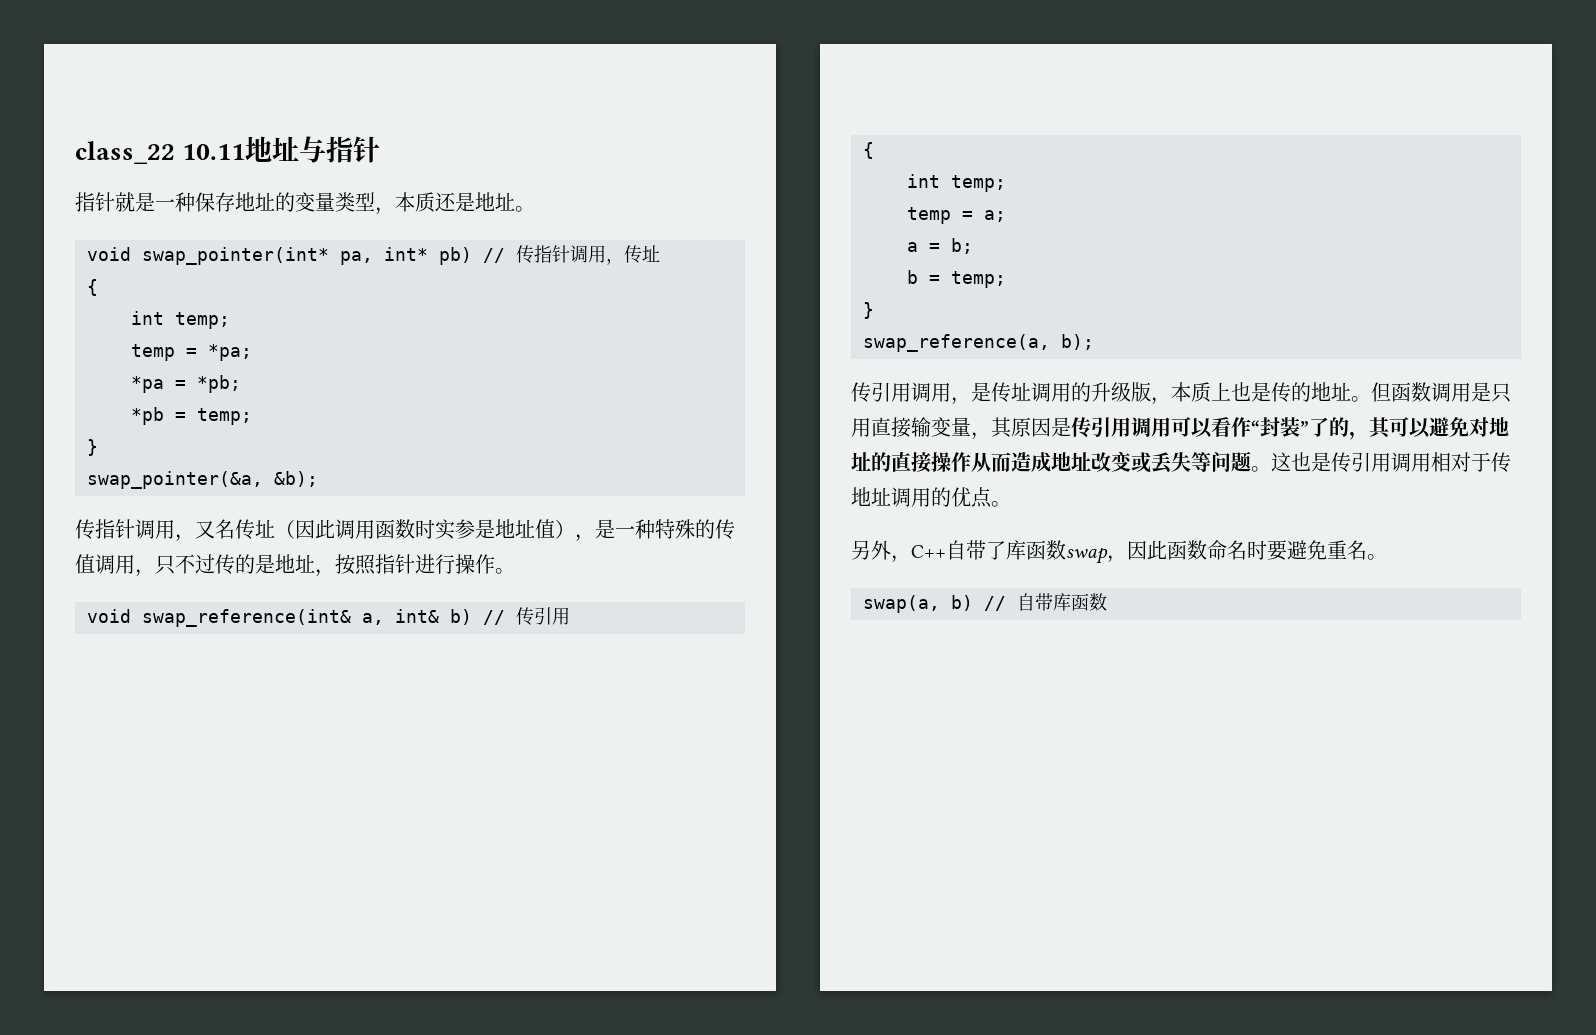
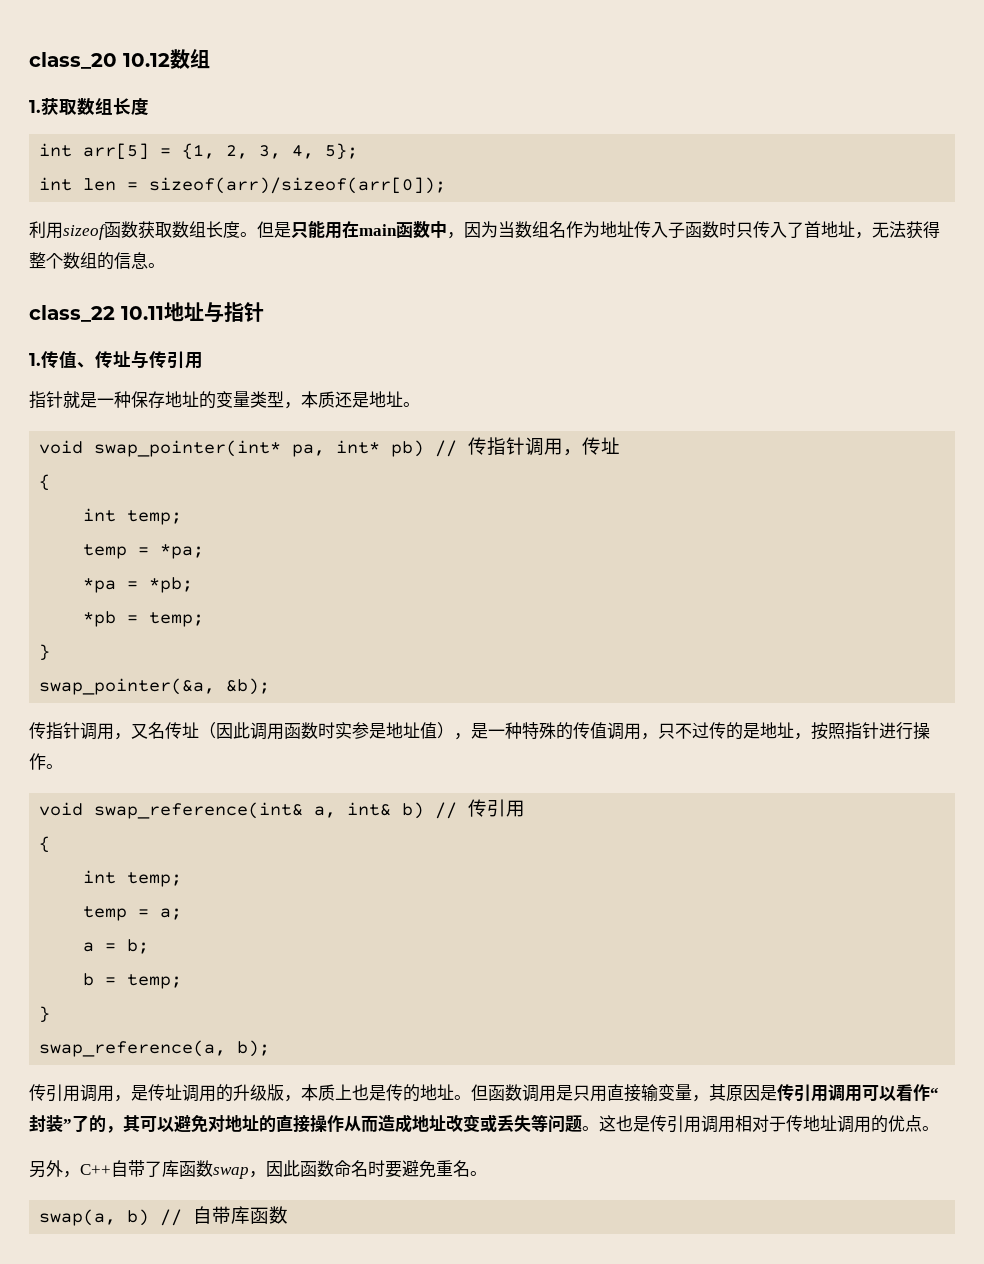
(75, 152) none -> [29,49,210,69] [29,98,149,116] [39,143,359,160] [39,177,447,194] [29,220,940,240] [29,252,165,270] class_20 10.12数组 // 1.获取数组长度 // int arr[5] = {1, 2, 3, 4, 5}; // int len = sizeof(arr)/sizeof(arr[0]); // 利用sizeof函数获取数组长度。但是只能用在main函数中，因为当数组名作为地址传入子函数时只传入了首地址，无法获得整个数组的信息。 //
(381, 149) none -> [29,350,203,369] // 1.传值、传址与传引用

